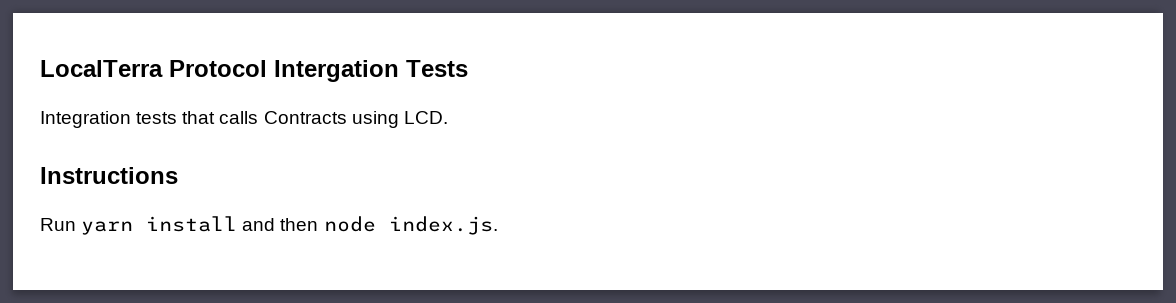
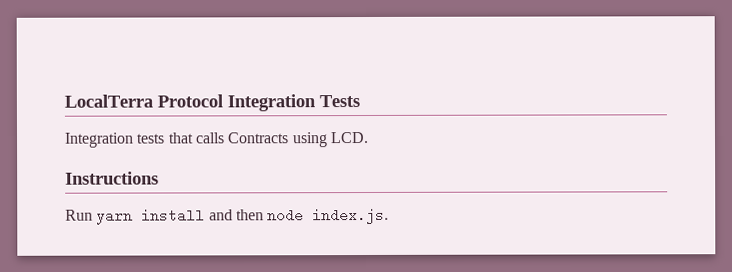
[274,60,399,82] Intergation -> [227,94,316,112] Integration

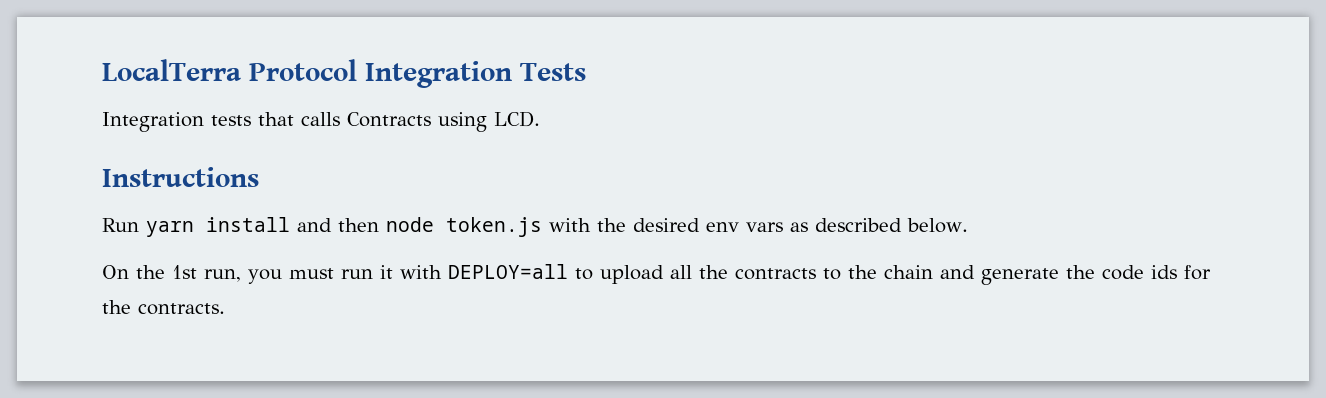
[312,207,390,225] index.js. -> [446,217,968,237] [102,264,1211,285] [102,300,225,315] token.js with the desired env vars as described below. // On the 1st run, you must run it with DEPLOY=all to upload all the contracts to the chain and generate the code ids for the contracts.

